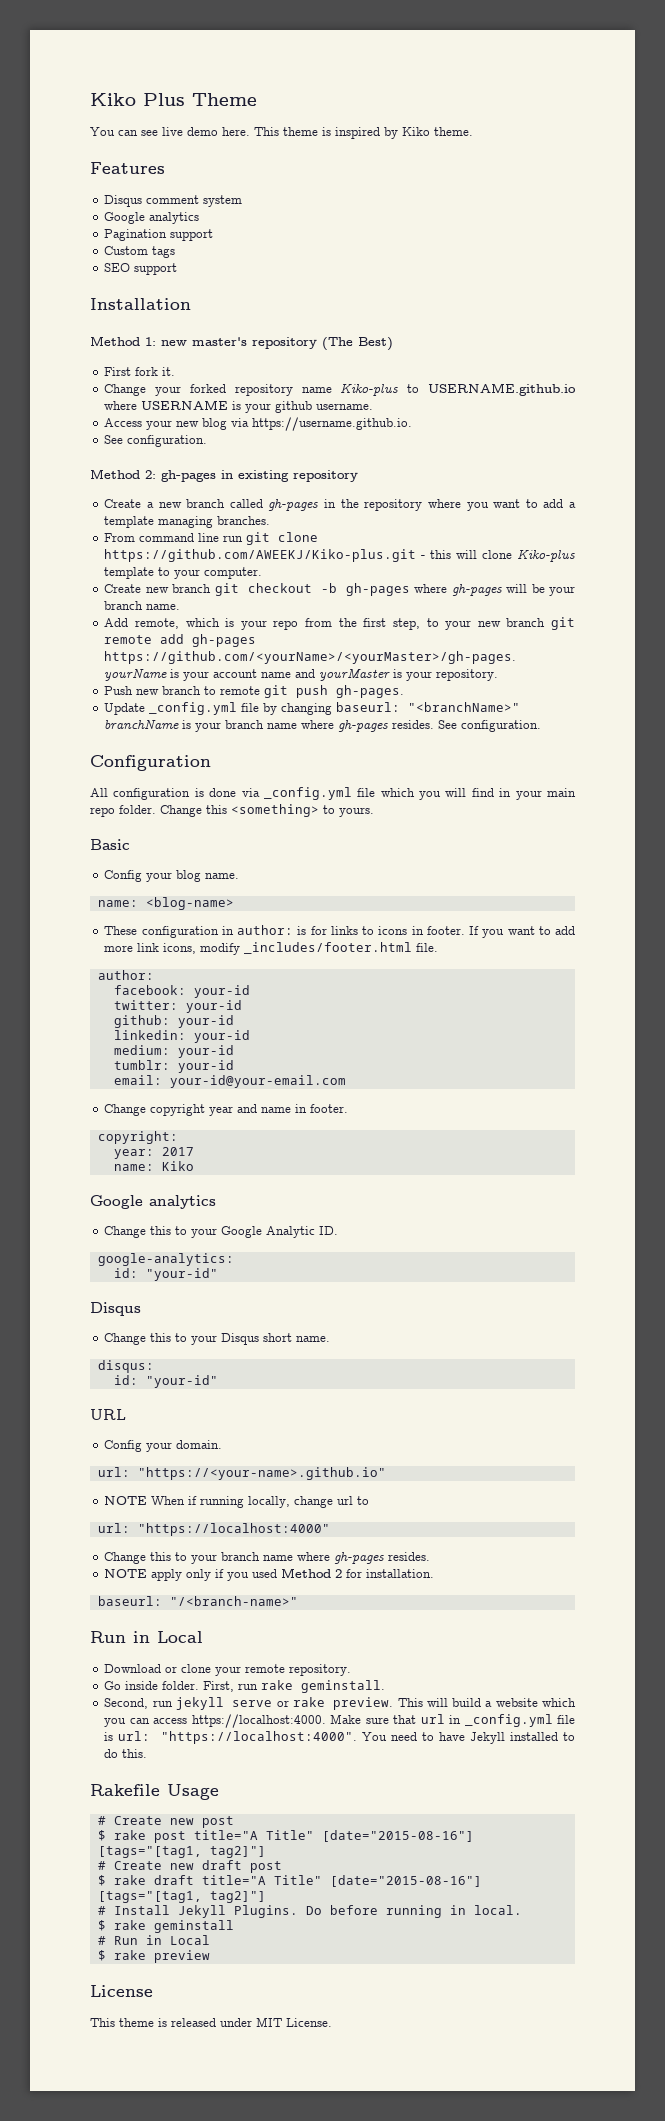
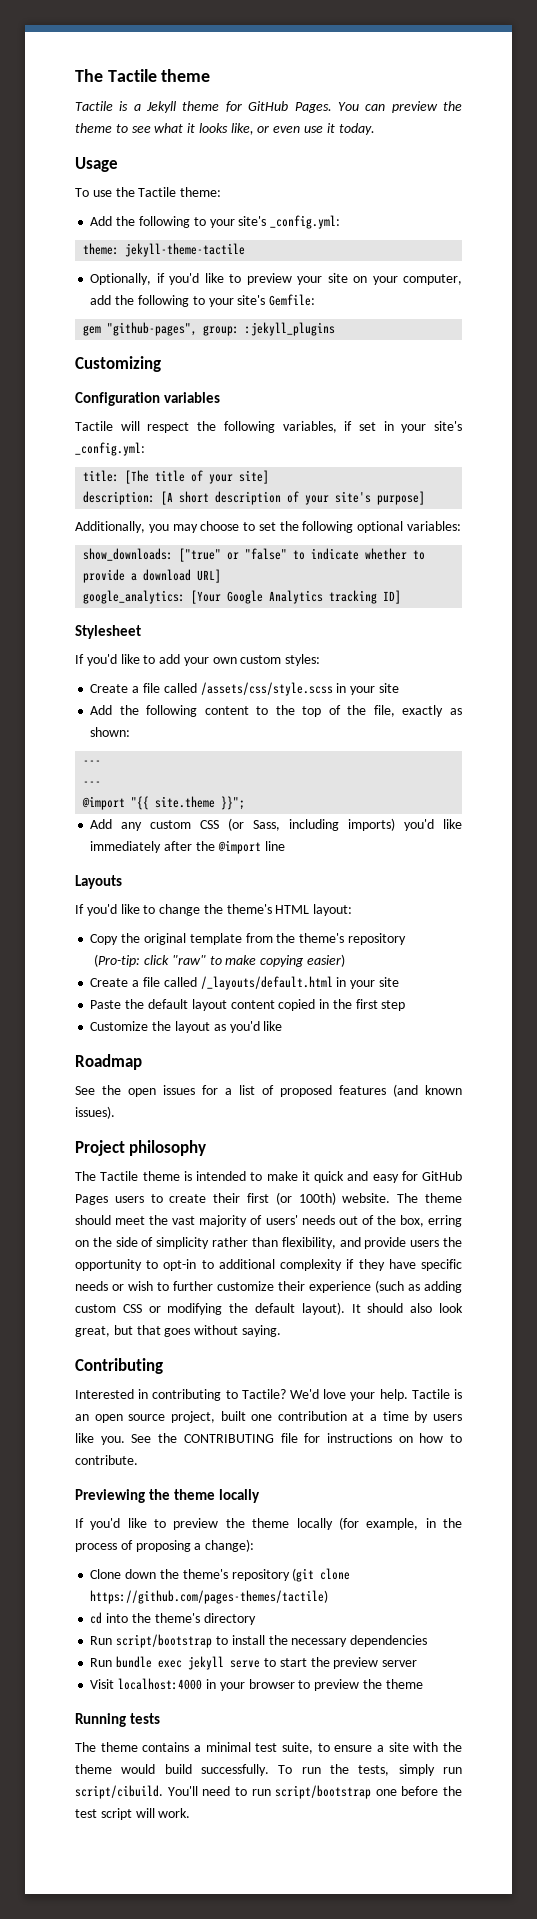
[90,93,257,106] [90,127,473,139] [90,162,165,174] [104,195,243,207] [104,212,200,224] [104,229,214,241] [104,246,176,258] [104,263,178,275] [90,298,191,310] [90,336,393,351] [104,367,176,376] [104,383,576,396] [104,400,374,413] [104,417,413,431] [104,435,208,447] [90,469,358,482] [104,499,576,511] [104,516,271,528] [104,532,319,545] [104,549,575,562] [104,567,263,579] [104,583,575,596] [104,601,181,610] [104,617,575,630] [104,634,257,647] [104,651,517,664] [104,668,499,681] [104,685,405,698] [104,702,521,715] [104,719,542,732] [90,755,211,771] [90,787,576,800] [90,804,374,817] [90,839,130,850] [104,870,240,882] [97,897,234,910] [104,925,575,938] [104,942,439,955] [97,970,154,980] [113,985,250,998] [113,1000,242,1013] [113,1015,234,1028] [113,1030,250,1043] [113,1045,234,1058] [113,1060,234,1073] [113,1075,346,1088] [104,1104,349,1116] [97,1131,178,1144] [113,1147,194,1159] [113,1161,194,1171] [90,1195,216,1209] [104,1226,339,1238] [97,1253,234,1266] [113,1268,218,1281] [90,1302,141,1316] [104,1333,331,1345] [97,1360,154,1373] [113,1375,218,1388] [90,1409,126,1420] [104,1440,223,1452] [97,1467,386,1480] [104,1496,370,1508] [97,1523,330,1536] [104,1552,431,1564] [104,1568,435,1581] [97,1596,298,1606] [90,1631,203,1643] [104,1664,352,1676] [104,1680,386,1693] [104,1697,577,1710] [104,1714,576,1728] [104,1731,575,1744] [104,1749,148,1758] [90,1784,219,1800] [97,1816,234,1828] [97,1830,474,1843] [97,1846,266,1858] [97,1860,282,1873] [97,1875,482,1887] [97,1891,266,1903] [97,1905,522,1918] [97,1920,234,1933] [97,1935,210,1945] [97,1950,210,1963] [90,1985,153,1997] [90,2017,332,2027] Kiko Plus Theme // You can see live demo here. This theme is inspired by Kiko theme. // Features // Disqus comment system // Google analytics // Pagination support // Custom tags // SEO support // Installation // Method 1: new master's repository (The Best) // First fork it. // Change your forked repository name Kiko-plus to USERNAME.github.io where USERNAME is your github username. // Access your new blog via https://username.github.io. // See configuration. // Method 2: gh-pages in existing repository // Create a new branch called gh-pages in the repository where you want to add a template managing branches. // From command line run git clone https://github.com/AWEEKJ/Kiko-plus.git - this will clone Kiko-plus template to your computer. // Create new branch git checkout -b gh-pages where gh-pages will be your branch name. // Add remote, which is your repo from the first step, to your new branch git remote add gh-pages https://github.com/<yourName>/<yourMaster>/gh-pages. yourName is your account name and yourMaster is your repository. // Push new branch to remote git push gh-pages. // Update _config.yml file by changing baseurl: "<branchName>" branchName is your branch name where gh-pages resides. See configuration. // Configuration // All configuration is done via _config.yml file which you will find in your main repo folder. Change this <something> to yours. // Basic // Config your blog name. // name: <blog-name> // These configuration in author: is for links to icons in footer. If you want to add more link icons, modify _includes/footer.html file. // author: // facebook: your-id // twitter: your-id // github: your-id // linkedin: your-id // medium: your-id // tumblr: your-id // email: your-id@your-email.com // Change copyright year and name in footer. // copyright: // year: 2017 // name: Kiko // Google analytics // Change this to your Google Analytic ID. // google-analytics: // id: "your-id" // Disqus // Change this to your Disqus short name. // disqus: // id: "your-id" // URL // Config your domain. // url: "https://<your-name>.github.io" // NOTE When if running locally, change url to // url: "https://localhost:4000" // Change this to your branch name where gh-pages resides. // NOTE apply only if you used Method 2 for installation. // baseurl: "/<branch-name>" // Run in Local // Download or clone your remote repository. // Go inside folder. First, run rake geminstall. // Second, run jekyll serve or rake preview. This will build a website which you can access https://localhost:4000. Make sure that url in _config.yml file is url: "https://localhost:4000". You need to have Jekyll installed to do this. // Rakefile Usage // # Create new post // $ rake post title="A Title" [date="2015-08-16"] [tags="[tag1, tag2]"] // # Create new draft post // $ rake draft title="A Title" [date="2015-08-16"] [tags="[tag1, tag2]"] // # Install Jekyll Plugins. Do before running in local. // $ rake geminstall // # Run in Local // $ rake preview // License // This theme is released under MIT License. -> [75,69,211,82] [75,101,463,113] [75,123,375,135] [75,157,118,172] [75,187,222,197] [90,215,341,229] [83,243,246,257] [90,273,462,285] [90,294,316,307] [83,322,336,336] [75,356,161,372] [75,392,221,406] [75,421,462,433] [75,442,145,456] [83,470,270,484] [83,491,426,505] [75,521,462,533] [83,548,426,562] [83,569,222,583] [83,590,402,604] [75,625,141,639] [75,654,321,666] [90,682,399,696] [90,705,462,717] [90,727,131,737] [83,760,102,765] [83,781,102,786] [82,796,246,810] [90,818,463,831] [90,840,285,854] [75,875,122,889] [75,904,353,916] [90,933,406,945] [94,954,346,967] [90,976,399,990] [90,999,406,1011] [90,1021,283,1033] [75,1054,142,1070] [75,1084,462,1097] [75,1106,115,1119] [75,1140,207,1156] [75,1171,462,1183] [75,1192,463,1205] [75,1215,462,1227] [75,1237,462,1249] [75,1259,463,1271] [75,1280,462,1293] [75,1302,464,1315] [75,1325,281,1337] [75,1358,163,1374] [75,1389,462,1401] [75,1411,462,1423] [75,1433,462,1445] [75,1455,138,1465] [75,1489,261,1503] [75,1517,463,1530] [75,1539,255,1552] [90,1568,351,1582] [90,1590,329,1604] [90,1612,256,1625] [90,1634,428,1648] [90,1656,418,1670] [90,1678,423,1691] [75,1713,161,1727] [75,1742,463,1754] [75,1764,462,1776] [75,1785,462,1799] [75,1808,191,1820] The Tactile theme // Tactile is a Jekyll theme for GitHub Pages. You can preview the theme to see what it looks like, or even use it today. // Usage // To use the Tactile theme: // Add the following to your site's _config.yml: // theme: jekyll-theme-tactile // Optionally, if you'd like to preview your site on your computer, add the following to your site's Gemfile: // gem "github-pages", group: :jekyll_plugins // Customizing // Configuration variables // Tactile will respect the following variables, if set in your site's _config.yml: // title: [The title of your site] // description: [A short description of your site's purpose] // Additionally, you may choose to set the following optional variables: // show_downloads: ["true" or "false" to indicate whether to provide a download URL] // google_analytics: [Your Google Analytics tracking ID] // Stylesheet // If you'd like to add your own custom styles: // Create a file called /assets/css/style.scss in your site // Add the following content to the top of the file, exactly as shown: // --- // --- // @import "{{ site.theme }}"; // Add any custom CSS (or Sass, including imports) you'd like immediately after the @import line // Layouts // If you'd like to change the theme's HTML layout: // Copy the original template from the theme's repository // (Pro-tip: click "raw" to make copying easier) // Create a file called /_layouts/default.html in your site // Paste the default layout content copied in the first step // Customize the layout as you'd like // Roadmap // See the open issues for a list of proposed features (and known issues). // Project philosophy // The Tactile theme is intended to make it quick and easy for GitHub Pages users to create their first (or 100th) website. The theme should meet the vast majority of users' needs out of the box, erring on the side of simplicity rather than flexibility, and provide users the opportunity to opt-in to additional complexity if they have specific needs or wish to further customize their experience (such as adding custom CSS or modifying the default layout). It should also look great, but that goes without saying. // Contributing // Interested in contributing to Tactile? We'd love your help. Tactile is an open source project, built one contribution at a time by users like you. See the CONTRIBUTING file for instructions on how to contribute. // Previewing the theme locally // If you'd like to preview the theme locally (for example, in the process of proposing a change): // Clone down the theme's repository (git clone https://github.com/pages-themes/tactile) // cd into the theme's directory // Run script/bootstrap to install the necessary dependencies // Run bundle exec jekyll serve to start the preview server // Visit localhost:4000 in your browser to preview the theme // Running tests // The theme contains a minimal test suite, to ensure a site with the theme would build successfully. To run the tests, simply run script/cibuild. You'll need to run script/bootstrap one before the test script will work.

